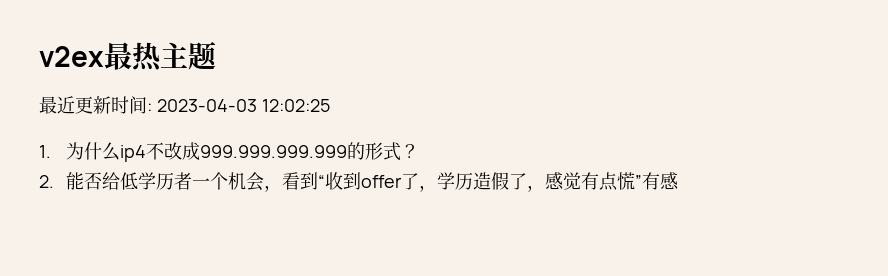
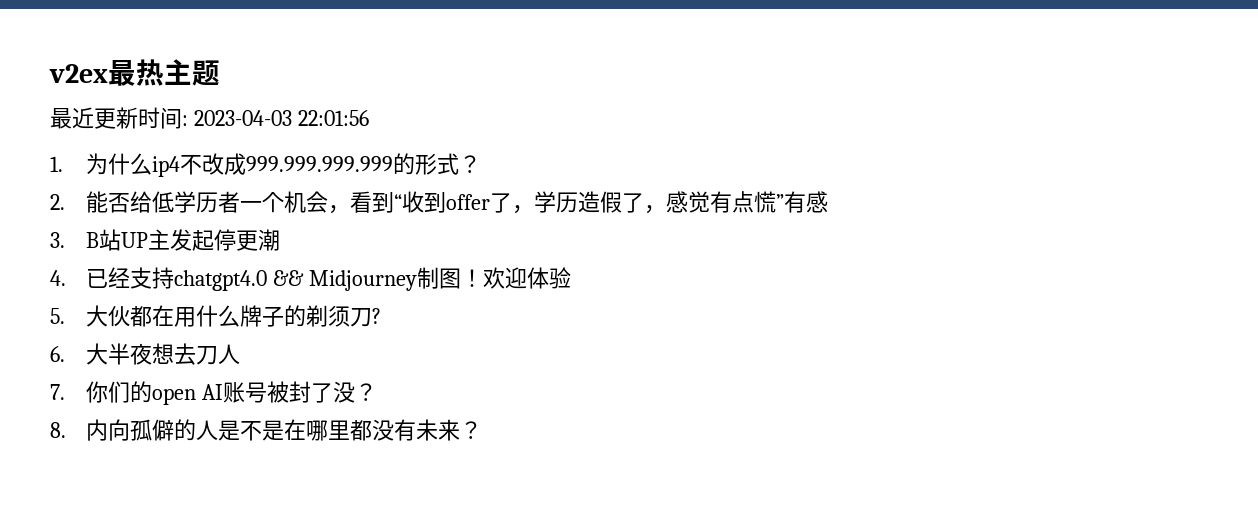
[261,99,330,112] 12:02:25 -> [297,110,369,126] 22:01:56
(679, 181) none -> [50,229,280,251] [50,267,571,291] [50,305,381,327] [50,343,240,365] [50,381,377,405] [50,419,482,441] // 3. B站UP主发起停更潮 // 4.已经支持chatgpt4.0 && Midjourney制图！欢迎体验 // 5.大伙都在用什么牌子的剃须刀? // 6.大半夜想去刀人 // 7.你们的open AI账号被封了没？ // 8.内向孤僻的人是不是在哪里都没有未来？

